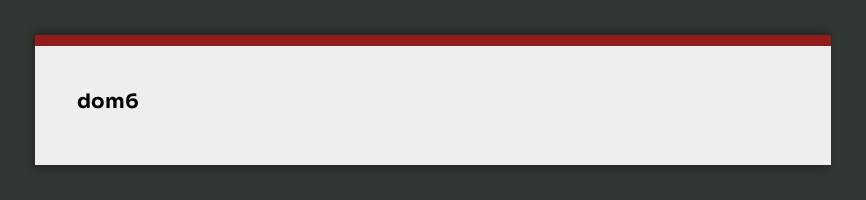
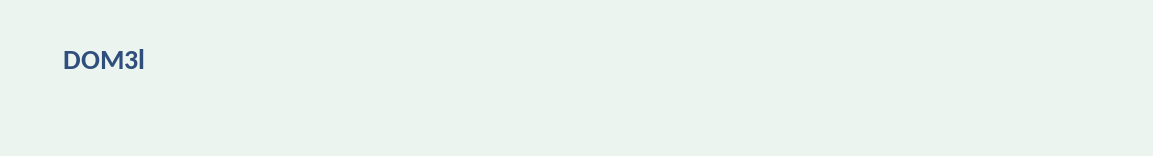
[77,93,139,109] dom6 -> [63,49,145,69] DOM3l

